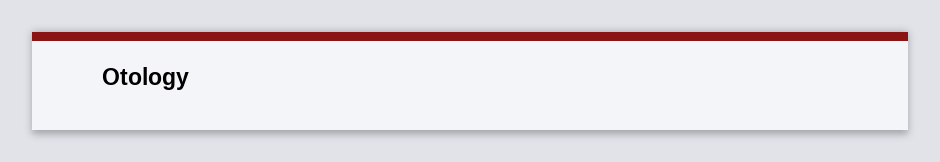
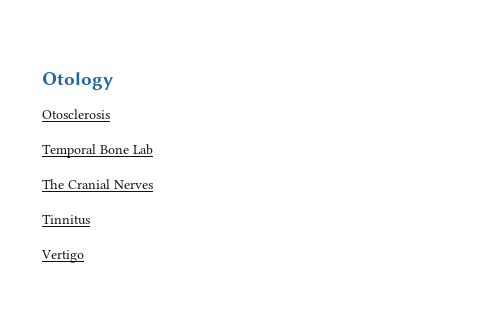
(189, 78) none -> [42,109,110,119] [42,144,153,158] [42,179,153,189] [42,214,90,225] [41,250,84,263] // Otosclerosis // Temporal Bone Lab // The Cranial Nerves // Tinnitus // Vertigo

